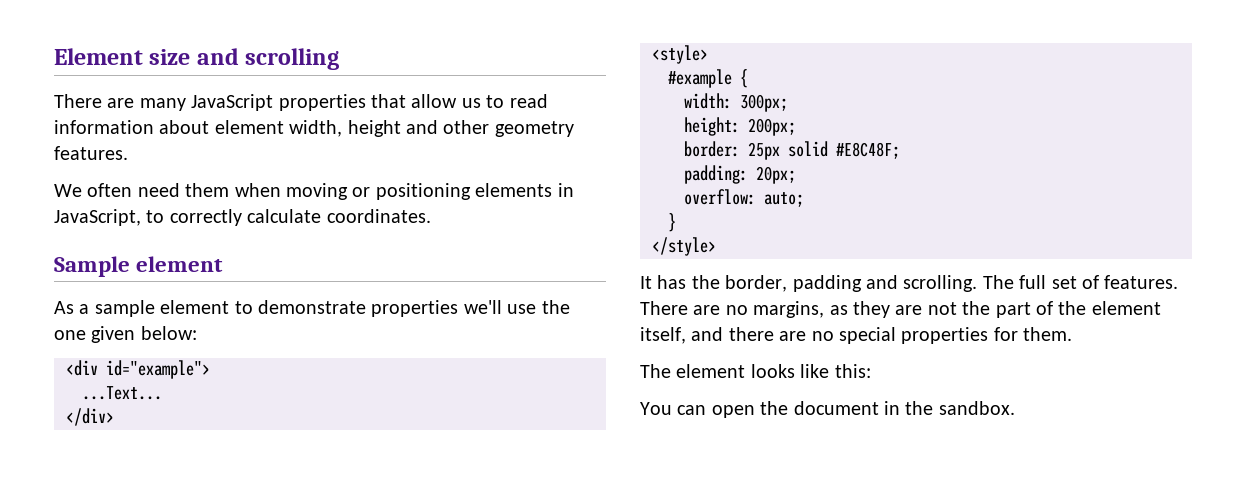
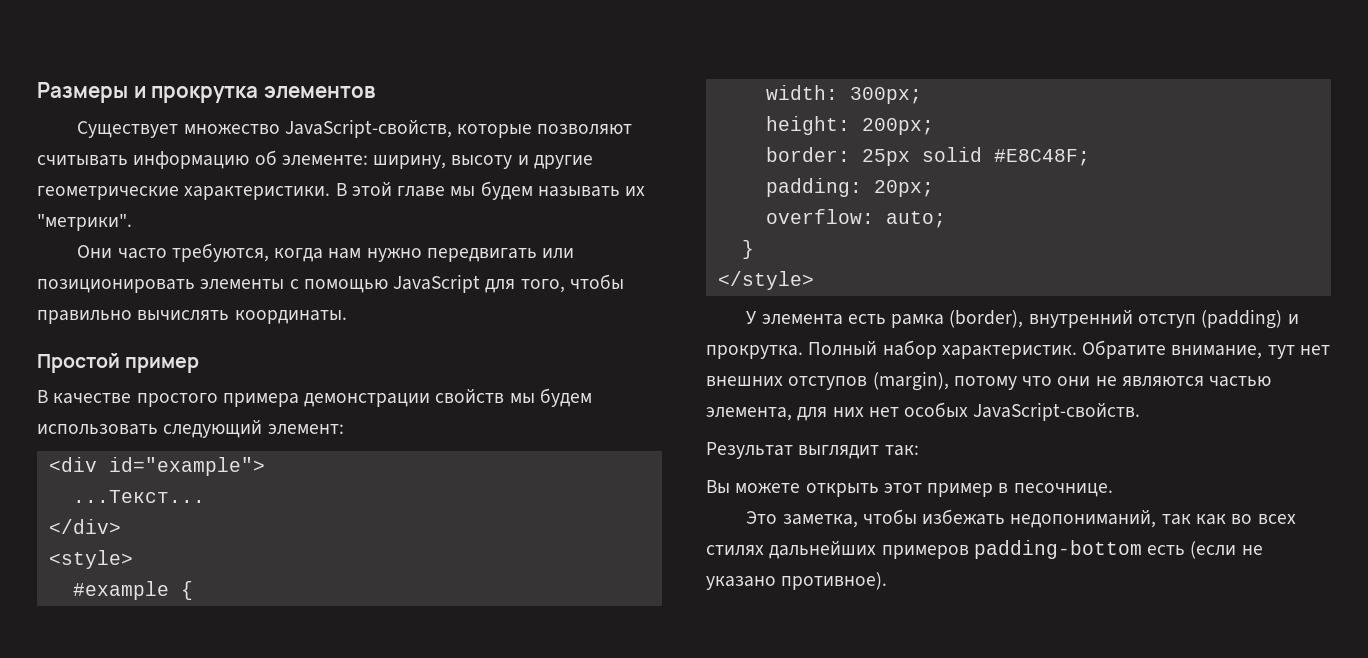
[54,48,340,70] [54,94,548,111] [54,120,574,137] [54,146,128,160] [54,183,574,200] [54,209,431,226] [54,256,224,277] [54,300,570,317] [54,326,197,343] Element size and scrolling // There are many JavaScript properties that allow us to read information about element width, height and other geometry features. // We often need them when moving or positioning elements in JavaScript, to correctly calculate coordinates. // Sample element // As a sample element to demonstrate properties we'll use the one given below: -> [37,82,375,103] [77,119,633,138] [37,150,593,169] [37,181,646,200] [37,213,132,231] [77,243,575,262] [37,274,624,293] [37,310,347,324] [37,353,200,373] [37,388,592,407] [37,419,344,438] Размеры и прокрутка элементов // Существует множество JavaScript-свойcтв, которые позволяют считывать информацию об элементе: ширину, высоту и другие геометрические характеристики. В этой главе мы будем называть их "метрики". // Они часто требуются, когда нам нужно передвигать или позиционировать элементы с помощью JavaScript для того, чтобы правильно вычислять координаты. // Простой пример // В качестве простого примера демонстрации свойств мы будем использовать следующий элемент:
[82,386,162,400] ...Text... -> [72,490,205,503] ...Текст...
[640,275,1179,292] [640,301,1161,318] [640,327,1073,344] [640,364,871,378] [640,401,1015,418] It has the border, padding and scrolling. The full set of features. There are no margins, as they are not the part of the element itself, and there are no special properties for them. // The element looks like this: // You can open the document in the sandbox. -> [746,309,1299,329] [706,340,1330,359] [706,371,1272,391] [706,402,1141,421] [706,442,919,459] [706,480,1113,497] [746,509,1296,528] [706,540,1263,559] [706,572,888,590] У элемента есть рамка (border), внутренний отступ (padding) и прокрутка. Полный набор характеристик. Обратите внимание, тут нет внешних отступов (margin), потому что они не являются частью элемента, для них нет особых JavaScript-свойств. // Результат выглядит так: // Вы можете открыть этот пример в песочнице. // Это заметка, чтобы избежать недопониманий, так как во всех стилях дальнейших примеров padding-bottom есть (если не указано противное).

